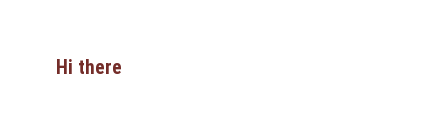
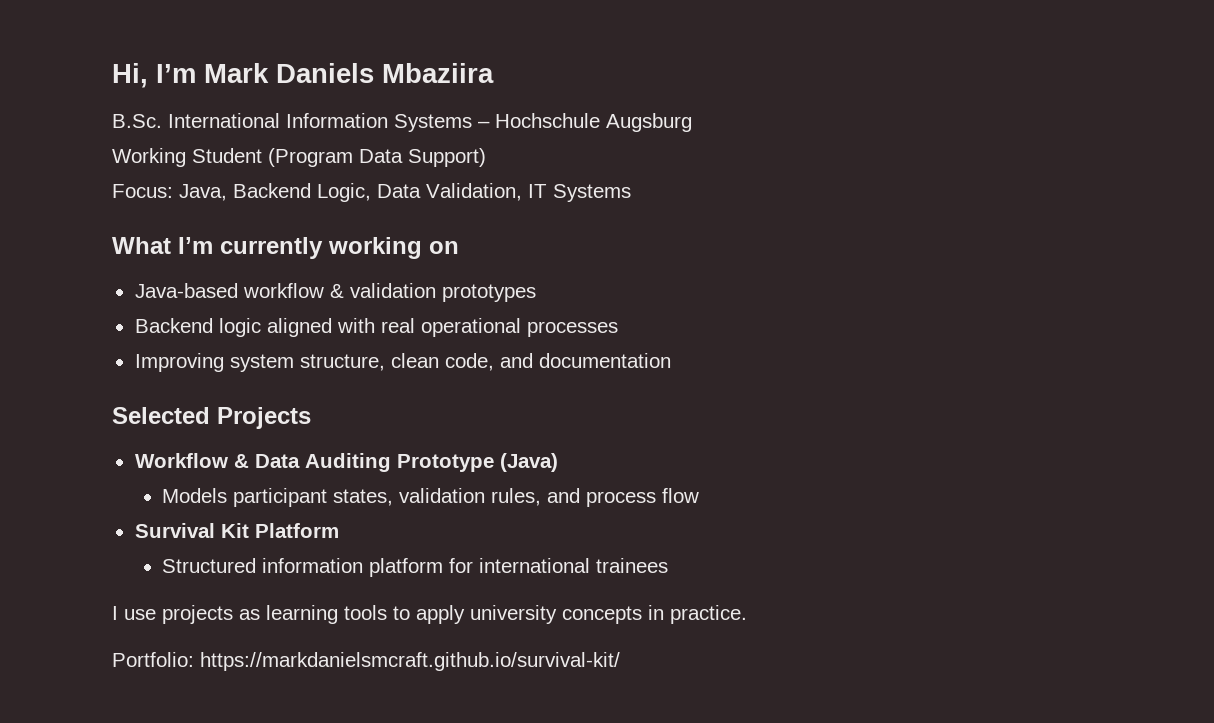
[56,59,123,74] Hi there -> [112,63,494,88] [112,113,692,132] [112,148,486,167] [112,183,631,202] [112,237,459,259] [134,283,536,302] [134,318,618,337] [134,353,671,372] [112,407,311,429] [134,453,558,472] [162,488,700,507] [134,523,339,538] [162,558,669,577] [112,605,747,624] [112,652,620,671] Hi, I’m Mark Daniels Mbaziira // B.Sc. International Information Systems – Hochschule Augsburg // Working Student (Program Data Support) // Focus: Java, Backend Logic, Data Validation, IT Systems // What I’m currently working on // Java-based workflow & validation prototypes // Backend logic aligned with real operational processes // Improving system structure, clean code, and documentation // Selected Projects // Workflow & Data Auditing Prototype (Java) // Models participant states, validation rules, and process flow // Survival Kit Platform // Structured information platform for international trainees // I use projects as learning tools to apply university concepts in practice. // Portfolio: https://markdanielsmcraft.github.io/survival-kit/

